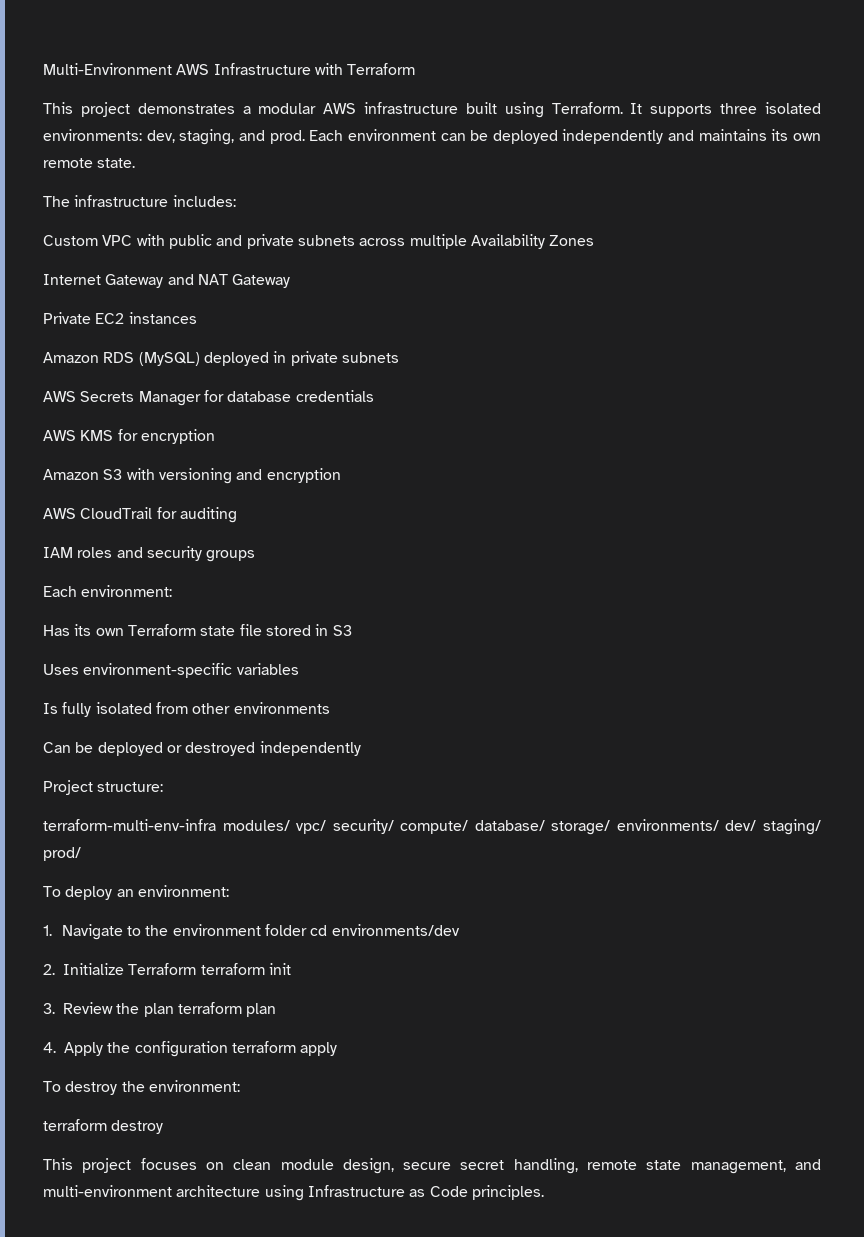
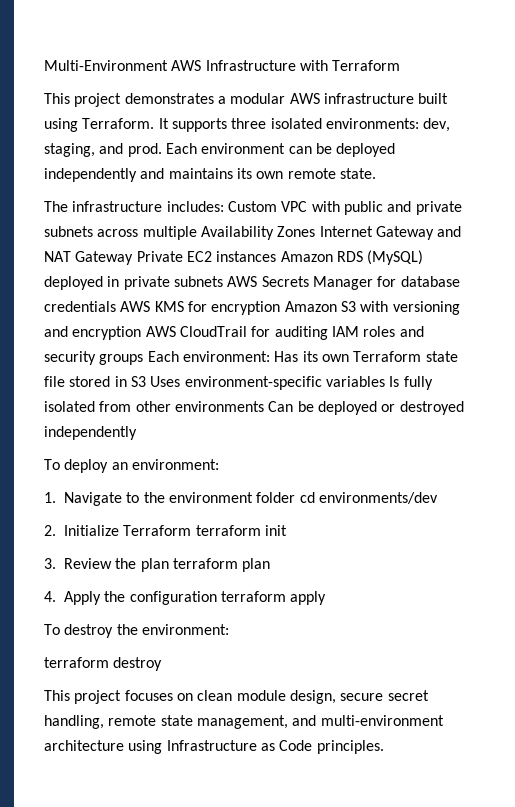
(236, 201) // -> (224, 206) none
(595, 240) // -> (316, 231) none
(291, 281) // -> (134, 258) none
(197, 318) // -> (277, 256) none
(399, 357) // -> (223, 281) none
(374, 396) // -> (116, 306) none
(215, 436) // -> (281, 308) none
(341, 475) // -> (142, 333) none
(237, 515) // -> (328, 333) none
(256, 556) // -> (144, 359) none
(173, 591) // -> (270, 356) none
(352, 630) // -> (146, 381) none
(299, 669) // -> (385, 381) none
(330, 708) // -> (264, 406) none
[43,780,164,795] [43,819,821,835] [43,847,81,861] // Project structure: // terraform-multi-env-infra modules/ vpc/ security/ compute/ database/ storage/ environments/ dev/ staging/ prod/ -> (137, 433) none

